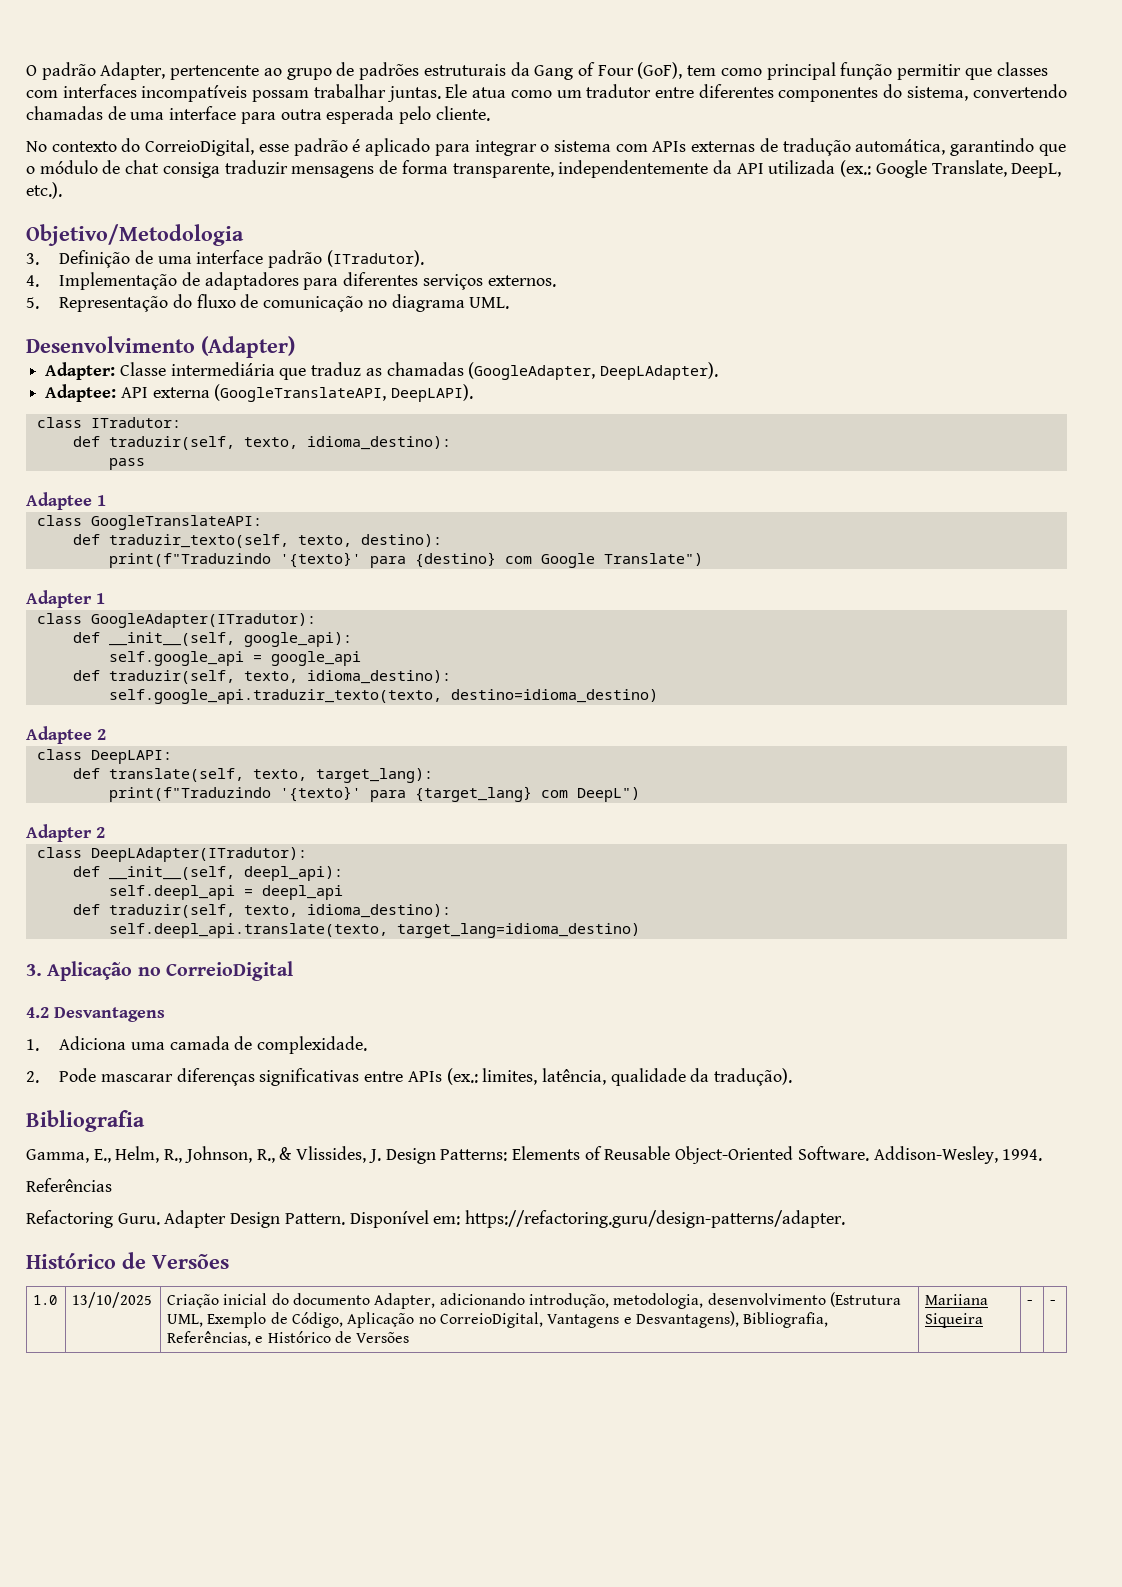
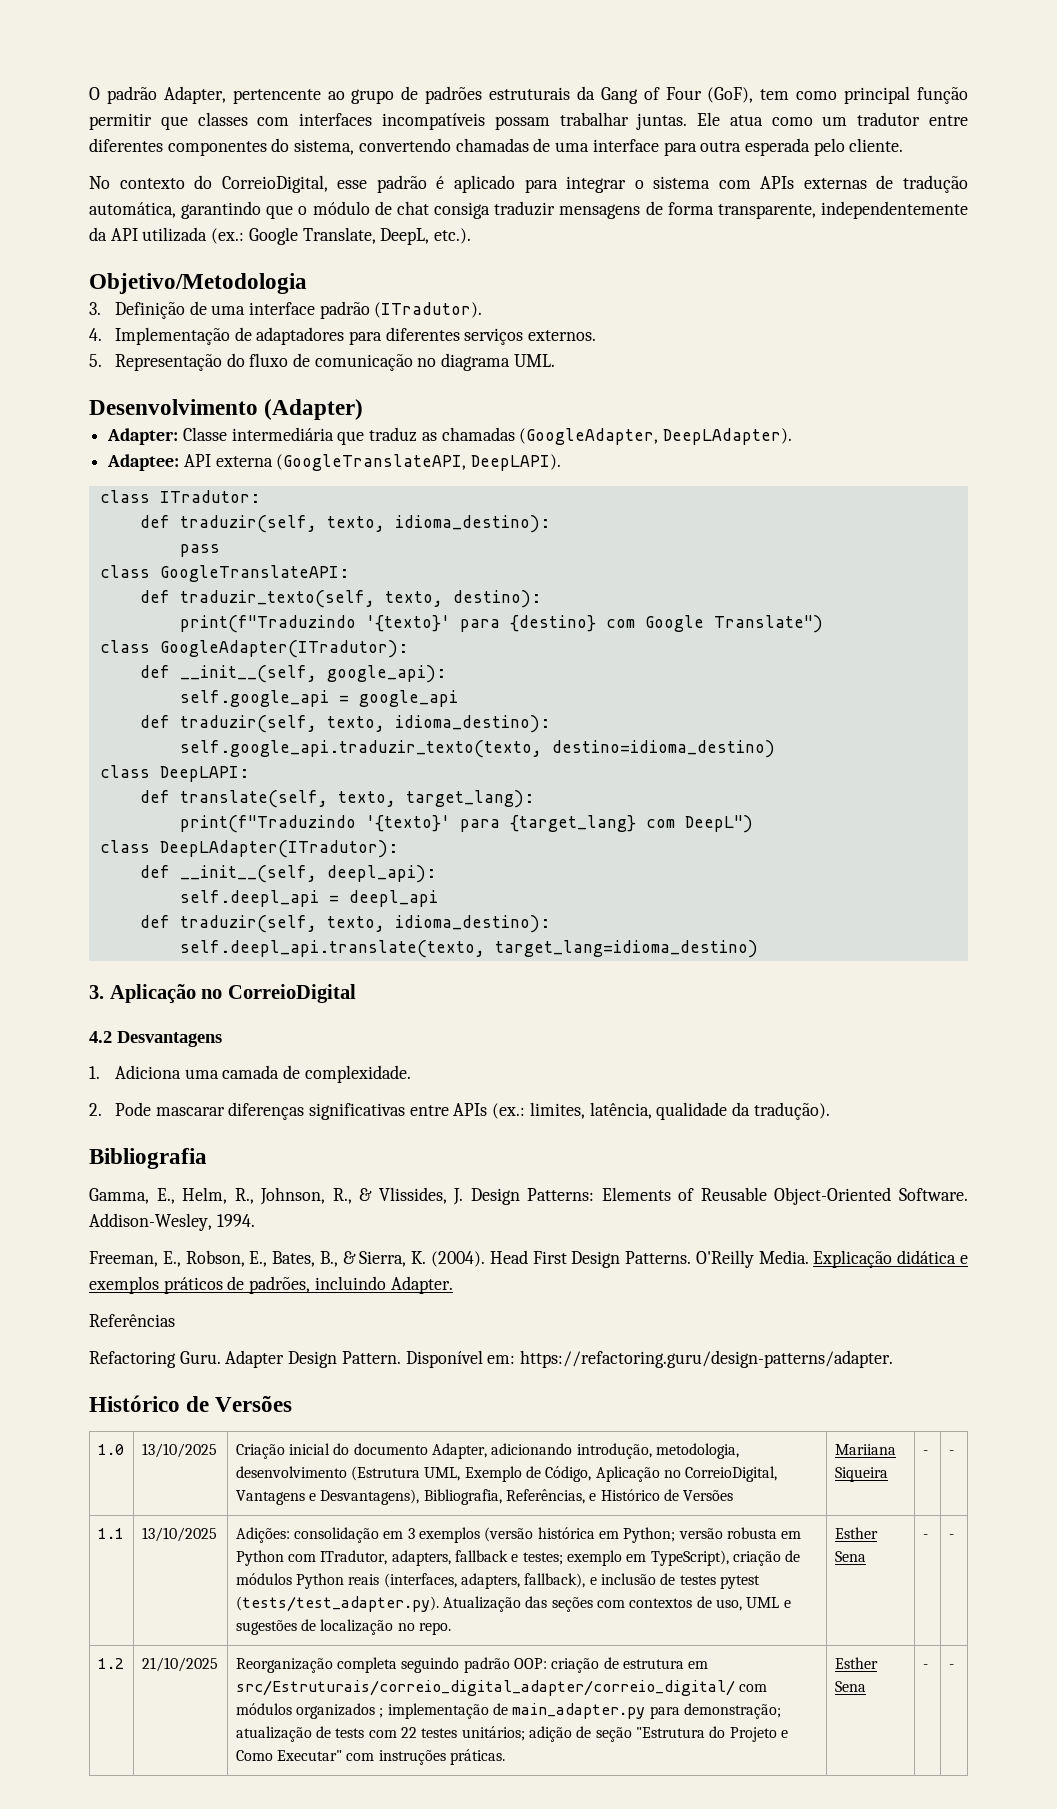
[26,492,106,510] // Adaptee 1 -> (220, 550) none
[26,590,105,608] // Adapter 1 -> (823, 624) none
[26,726,106,744] // Adaptee 2 -> (775, 749) none
[26,824,105,842] // Adapter 2 -> (753, 824) none
(1043, 1155) none -> [89,1250,969,1268] [89,1276,453,1294] // Freeman, E., Robson, E., Bates, B., & Sierra, K. (2004). Head First Design Patterns. O'Reilly Media. Explicação didática e exemplos práticos de padrões, incluindo Adapter.
(1057, 1302) none -> [97,1528,124,1539] [141,1527,217,1542] [235,1527,802,1543] [235,1550,801,1566] [235,1573,760,1589] [235,1596,791,1612] [235,1619,451,1635] [834,1527,878,1539] [834,1551,866,1562] [922,1534,928,1539] [948,1534,954,1539] [97,1658,124,1669] [141,1657,218,1672] [235,1657,709,1673] [235,1680,767,1696] [235,1703,781,1719] [235,1726,788,1742] [235,1749,505,1765] [834,1657,878,1669] [834,1681,866,1692] [922,1664,928,1669] [948,1664,954,1669] // 1.1 | 13/10/2025 | Adições: consolidação em 3 exemplos (versão histórica em Python; versão robusta em Python com ITradutor, adapters, fallback e testes; exemplo em TypeScript), criação de módulos Python reais (interfaces, adapters, fallback), e inclusão de testes pytest (tests/test_adapter.py). Atualização das seções com contextos de uso, UML e sugestões de localização no repo. | Esther Sena | - | - // 1.2 | 21/10/2025 | Reorganização completa seguindo padrão OOP: criação de estrutura em src/Estruturais/correio_digital_adapter/correio_digital/ com módulos organizados ; implementação de main_adapter.py para demonstração; atualização de tests com 22 testes unitários; adição de seção "Estrutura do Projeto e Como Executar" com instruções práticas. | Esther Sena | - | -

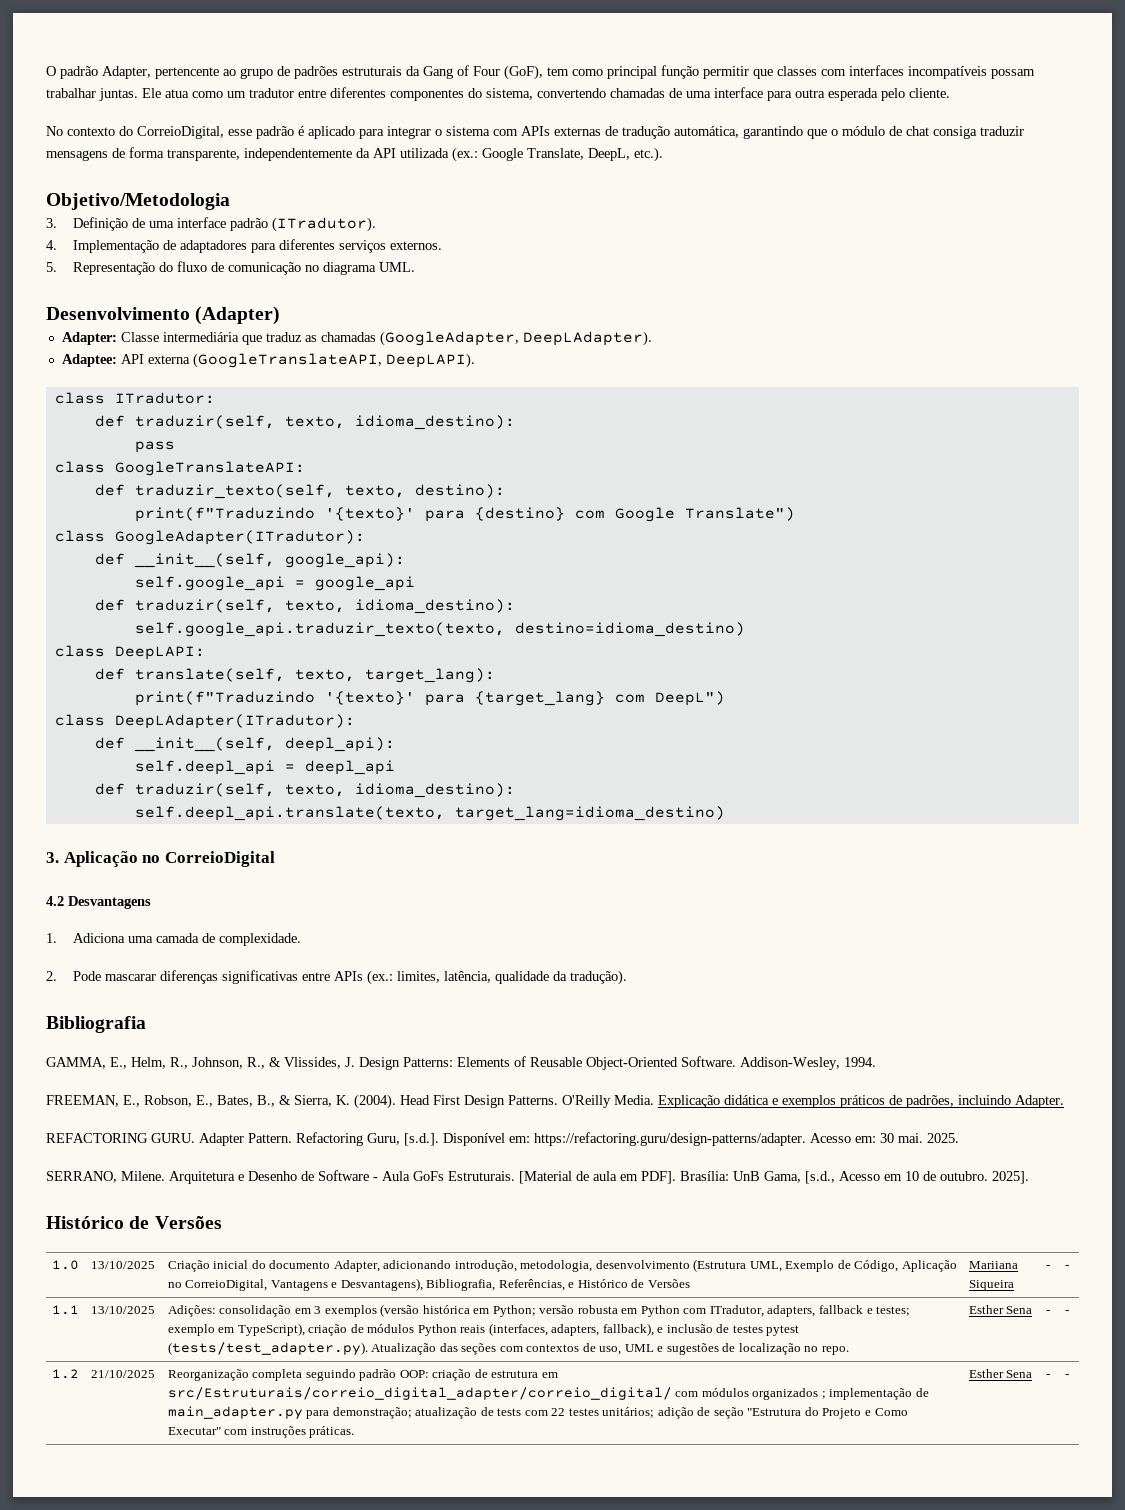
[89,1188,149,1204] Gamma, -> [46,1057,106,1069] GAMMA,
[89,1251,158,1267] Freeman, -> [46,1095,119,1107] FREEMAN,
[89,1314,175,1327] [89,1350,894,1368] Referências // Refactoring Guru. Adapter Design Pattern. Disponível em: https://refactoring.guru/design-patterns/adapter. -> [46,1132,959,1146] [46,1170,1029,1184] REFACTORING GURU. Adapter Pattern. Refactoring Guru, [s.d.]. Disponível em: https://refactoring.guru/design-patterns/adapter. Acesso em: 30 mai. 2025. // SERRANO, Milene. Arquitetura e Desenho de Software - Aula GoFs Estruturais. [Material de aula em PDF]. Brasília: UnB Gama, [s.d., Acesso em 10 de outubro. 2025].

